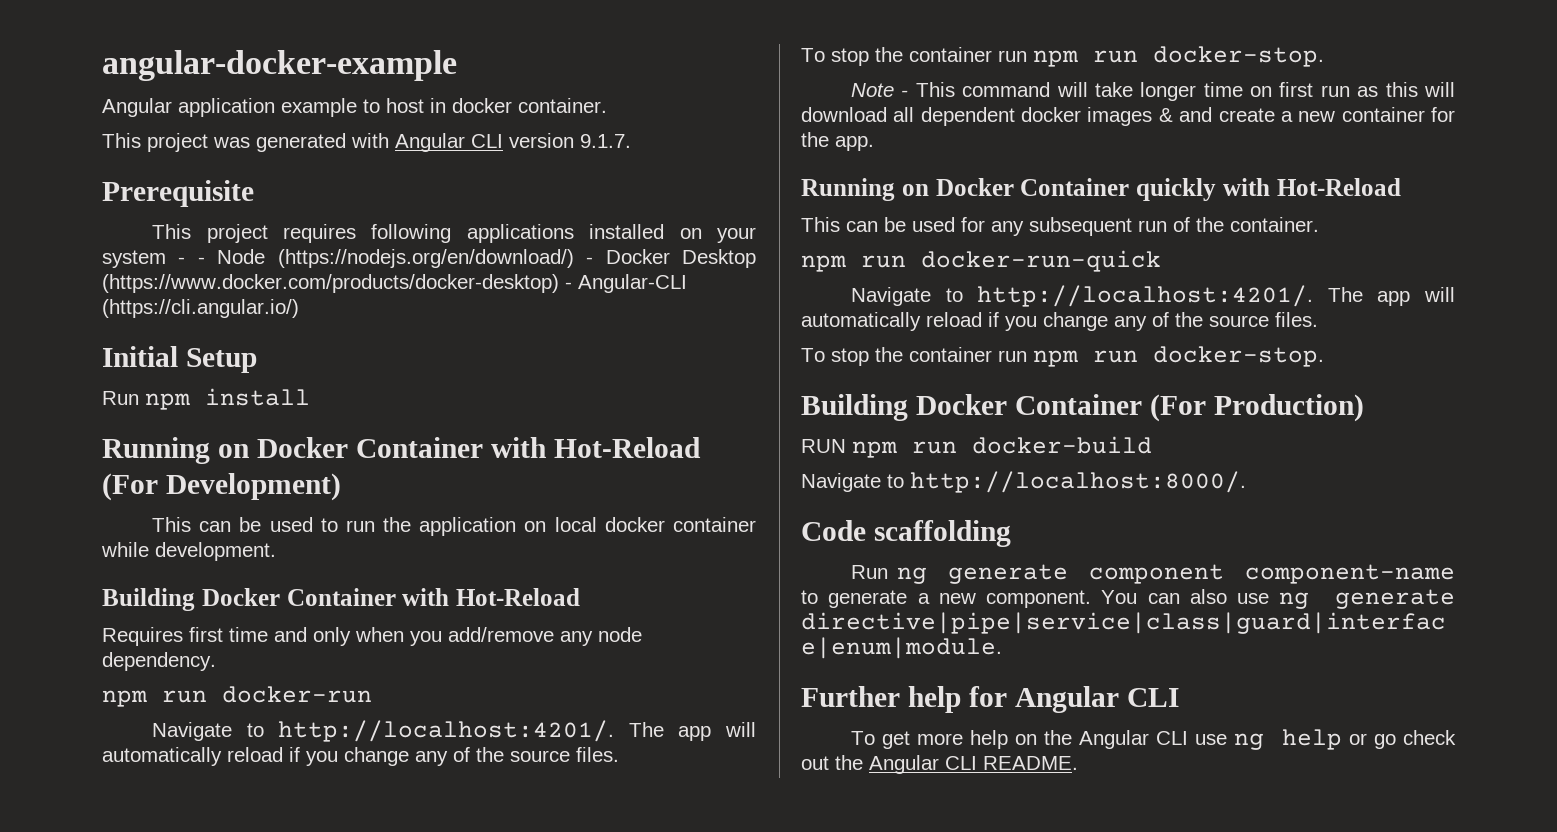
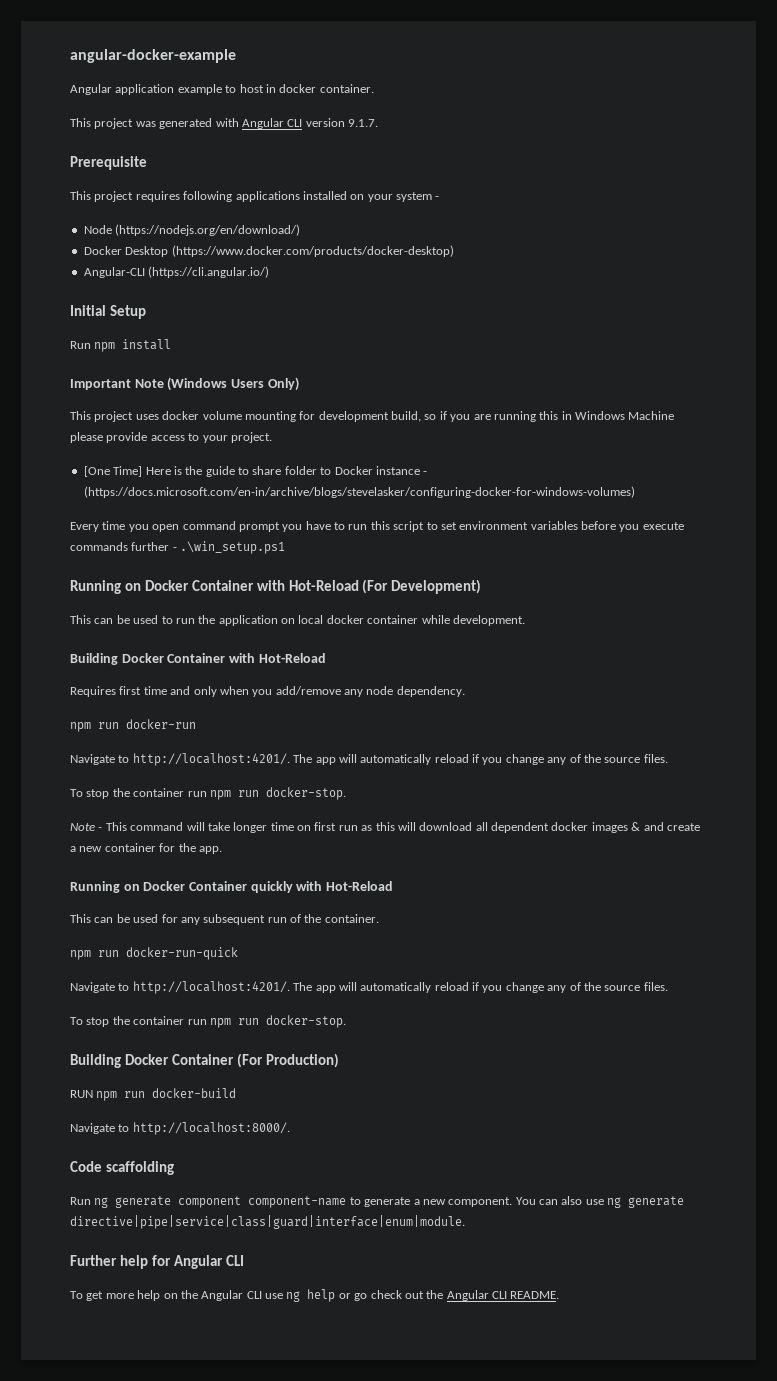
[197,257,205,264] - -> (440, 198) //
[586,257,594,264] - -> (301, 230) //
[565,282,572,289] - -> (454, 251) //
(310, 397) none -> [70,377,299,391] [70,411,675,422] [70,432,272,443] [83,466,428,477] [83,486,635,498] [70,521,684,532] [70,541,286,554] // Important Note (Windows Users Only) // This project uses docker volume mounting for development build, so if you are running this in Windows Machine please provide access to your project. // [One Time] Here is the guide to share folder to Docker instance - (https://docs.microsoft.com/en-in/archive/blogs/stevelasker/configuring-docker-for-windows-volumes) // Every time you open command prompt you have to run this script to set environment variables before you execute commands further - .\win_setup.ps1

